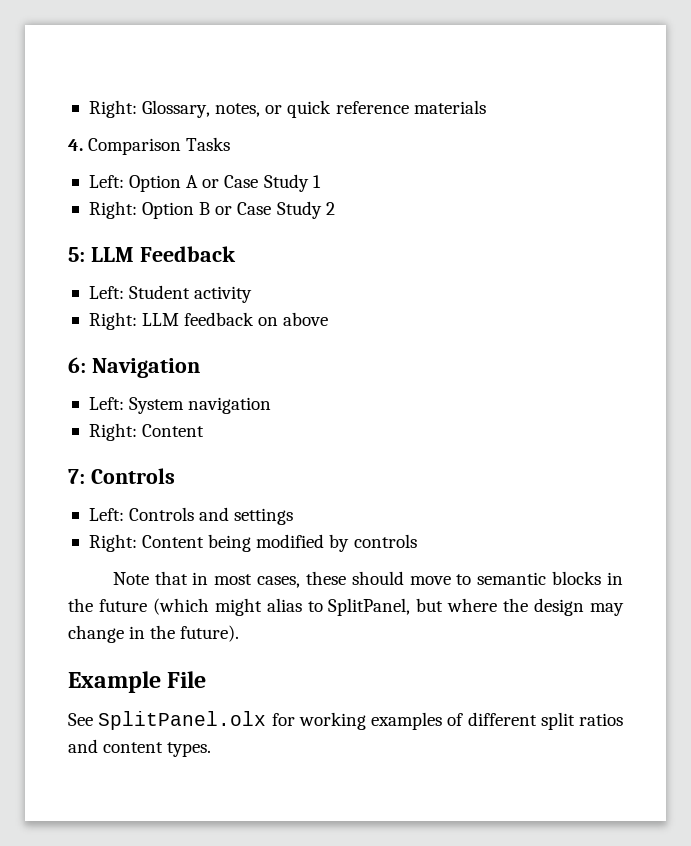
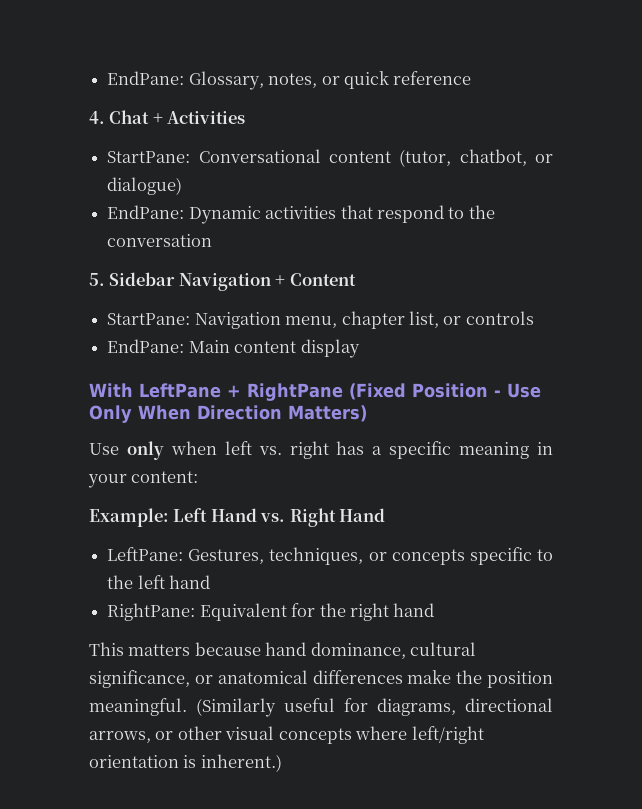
[88,100,137,118] Right: -> [107,71,185,85] EndPane:
[413,100,486,114] materials -> (472, 78) none
[88,137,231,155] [88,174,321,192] [88,201,335,219] [68,246,236,262] [88,285,253,303] [88,312,329,330] [68,357,200,378] [88,397,272,414] [88,423,205,441] [68,468,175,484] [88,507,294,525] [88,534,417,552] [112,571,623,588] [68,598,624,616] [68,625,240,643] [68,671,207,693] [68,711,623,730] [68,739,212,757] Comparison Tasks // Left: Option A or Case Study 1 // Right: Option B or Case Study 2 // 5: LLM Feedback // Left: Student activity // Right: LLM feedback on above // 6: Navigation // Left: System navigation // Right: Content // 7: Controls // Left: Controls and settings // Right: Content being modified by controls // Note that in most cases, these should move to semantic blocks in the future (which might alias to SplitPanel, but where the design may change in the future). // Example File // See SplitPanel.olx for working examples of different split ratios and content types. -> [109,110,246,124] [107,149,553,167] [107,177,183,195] [107,205,495,224] [107,234,213,247] [89,272,356,291] [107,311,534,329] [107,339,360,358] [89,383,541,401] [89,405,367,423] [89,441,553,460] [88,471,199,488] [89,508,386,527] [107,547,553,565] [107,575,211,589] [107,603,435,621] [89,642,477,659] [89,670,553,688] [89,698,553,717] [89,726,484,744] [89,754,282,772] Chat + Activities // StartPane: Conversational content (tutor, chatbot, or dialogue) // EndPane: Dynamic activities that respond to the conversation // 5. Sidebar Navigation + Content // StartPane: Navigation menu, chapter list, or controls // EndPane: Main content display // With LeftPane + RightPane (Fixed Position - Use Only When Direction Matters) // Use only when left vs. right has a specific meaning in your content: // Example: Left Hand vs. Right Hand // LeftPane: Gestures, techniques, or concepts specific to the left hand // RightPane: Equivalent for the right hand // This matters because hand dominance, cultural significance, or anatomical differences make the position meaningful. (Similarly useful for diagrams, directional arrows, or other visual concepts where left/right orientation is inherent.)

